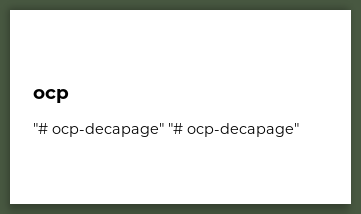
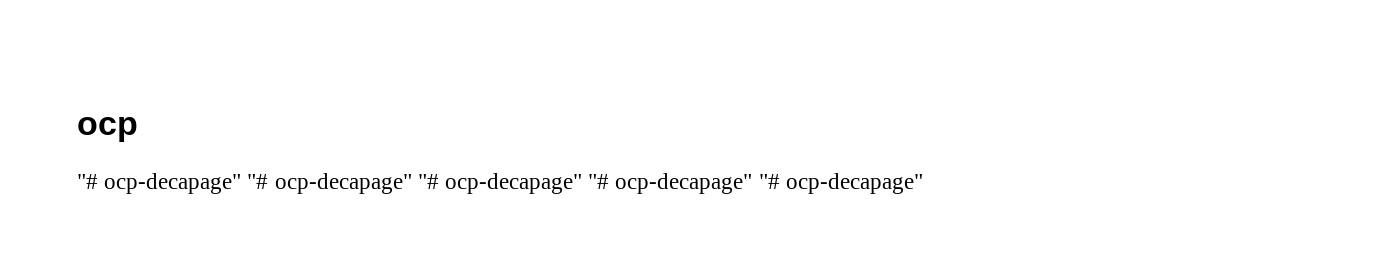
(299, 130) none -> [417,173,923,194] "# ocp-decapage" "# ocp-decapage" "# ocp-decapage"

